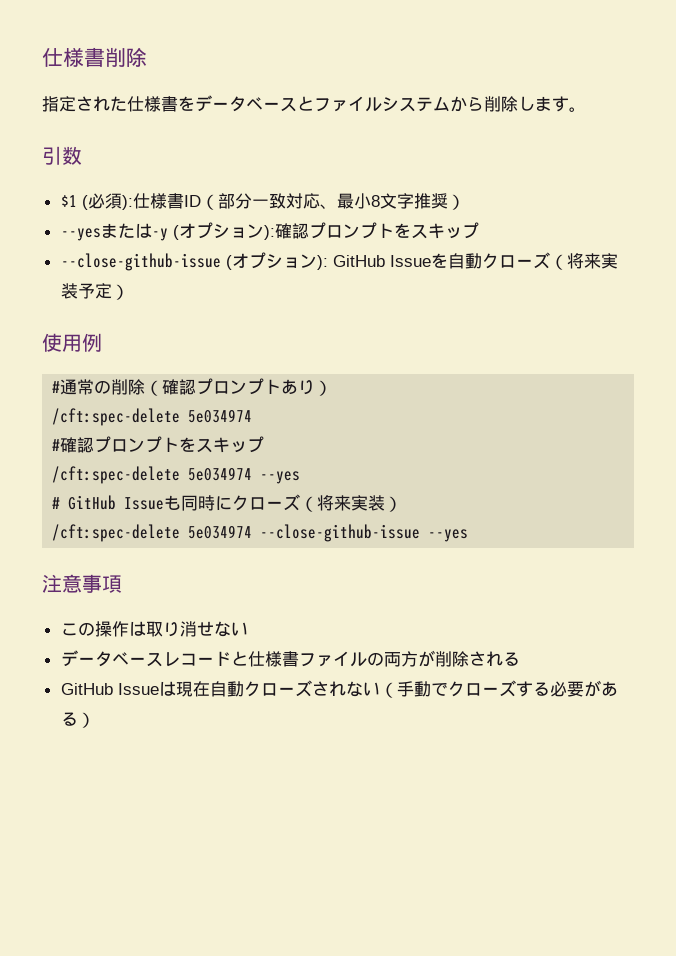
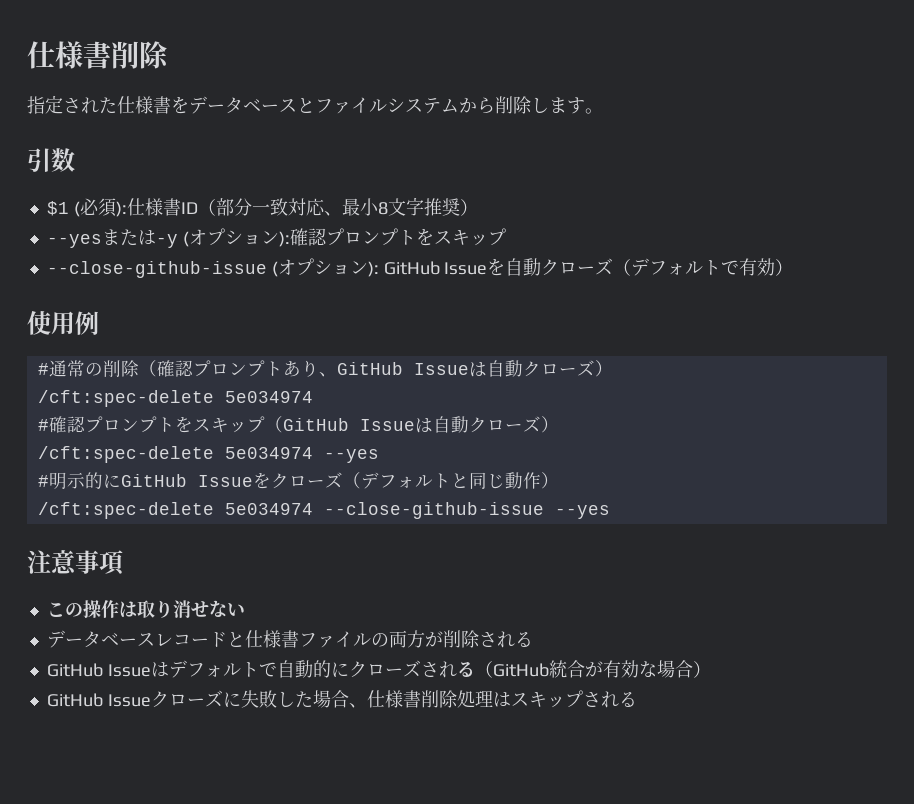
[566,253,618,269] [60,283,112,299] 将来実装予定 -> [631,258,776,276] デフォルトで有効
(316, 387) none -> [318,360,595,377] 、GitHub Issueは自動クローズ
[52,466,301,484] [52,494,386,512] // /cft:spec-delete 5e034974 --yes // # GitHub Issueも同時にクローズ（将来実装 -> [264,416,559,433] [37,446,379,463] [37,472,541,490] （GitHub Issueは自動クローズ） // /cft:spec-delete 5e034974 --yes // #明示的にGitHub Issueをクローズ（デフォルトと同じ動作
[175,680,618,698] [60,712,95,728] 現在自動クローズされない（手動でクローズする必要がある） -> [168,660,711,678] [46,690,637,708] デフォルトで自動的にクローズされる（GitHub統合が有効な場合） // GitHub Issueクローズに失敗した場合、仕様書削除処理はスキップされる

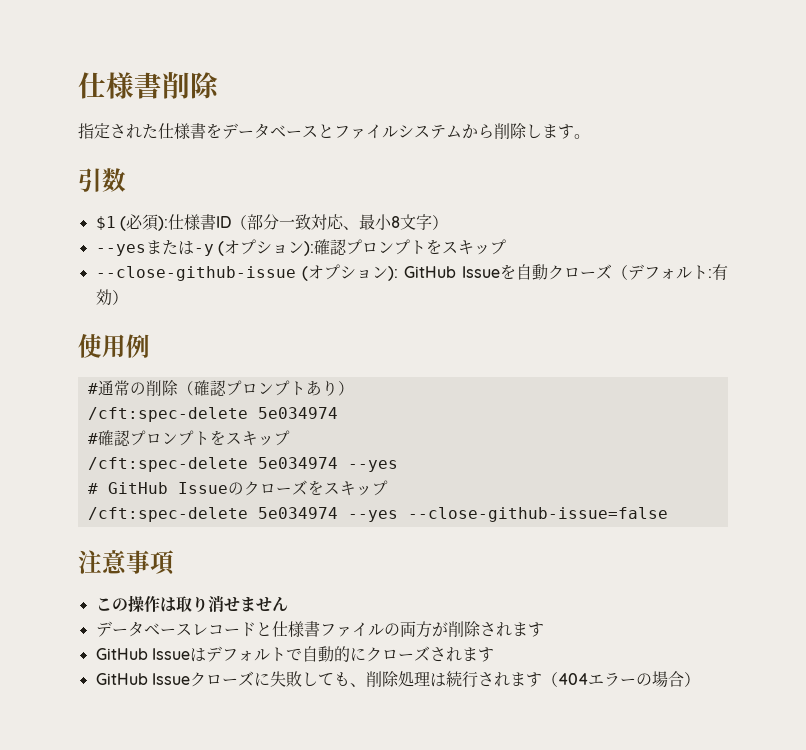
[423,198,460,216] 推奨 -> (432, 222) none
[721,260,740,275] で -> [708,269,712,278] :
[318,360,595,377] 、GitHub Issueは自動クローズ -> (338, 388) none
[264,416,559,433] （GitHub Issueは自動クローズ） -> (290, 438) none
[48,472,559,490] [37,502,610,519] 明示的にGitHub Issueをクローズ（デフォルトと同じ動作） // /cft:spec-delete 5e034974 --close-github-issue --yes -> [107,480,388,496] [87,507,668,522] GitHub Issueのクローズをスキップ // /cft:spec-delete 5e034974 --yes --close-github-issue=false
[208,600,245,617] ない -> [239,596,288,612] ません
[514,632,533,647] る -> [511,622,544,637] ます
[456,660,711,678] る（GitHub統合が有効な場合） -> [461,647,494,662] ます
[294,690,637,708] た場合、仕様書削除処理はスキップされる -> [317,671,700,688] ても、削除処理は続行されます（404エラーの場合）

